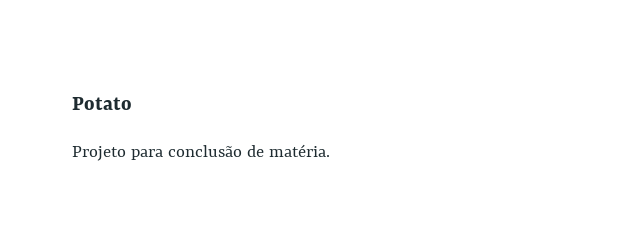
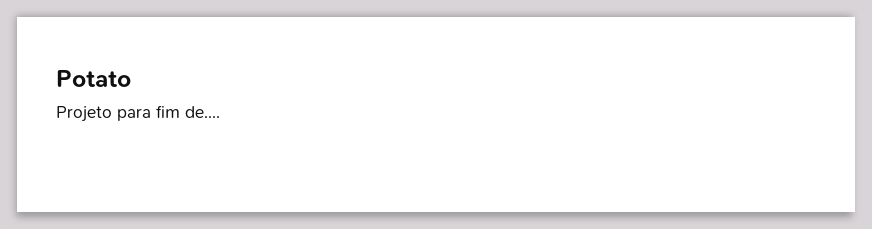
[167,144,330,157] conclusão de matéria. -> [156,105,220,118] fim de....

